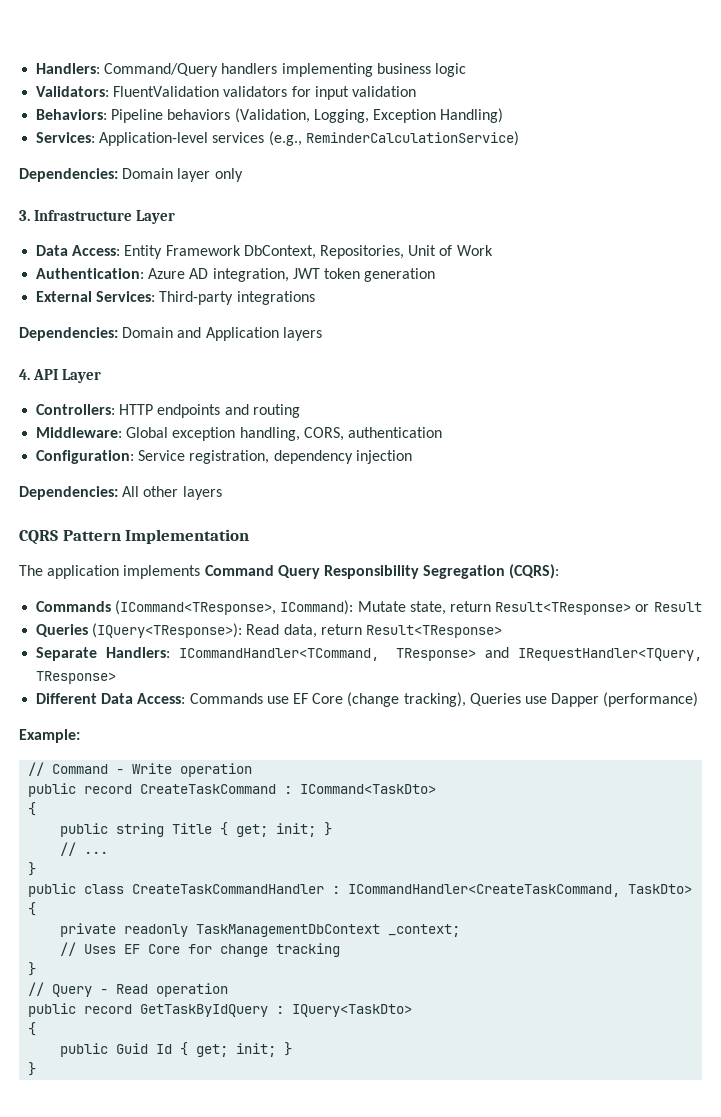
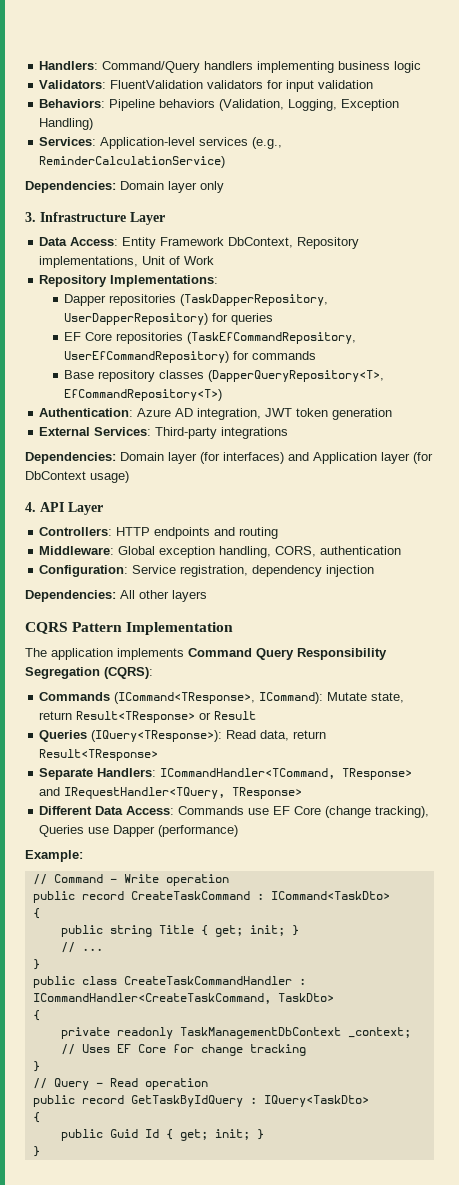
[319,245,404,259] Repositories, -> [297,237,360,249] [39,256,139,268] Repository implementations,
(493, 250) none -> [39,275,219,287] [64,294,329,306] [64,313,274,325] [64,332,357,344] [64,351,317,363] [64,370,385,382] [64,389,223,401] // Repository Implementations: // Dapper repositories (TaskDapperRepository, UserDapperRepository) for queries // EF Core repositories (TaskEfCommandRepository, UserEfCommandRepository) for commands // Base repository classes (DapperQueryRepository<T>, EfCommandRepository<T>)
[177,327,322,341] and Application layers -> [168,452,433,464] [25,471,129,483] layer (for interfaces) and Application layer (for DbContext usage)

